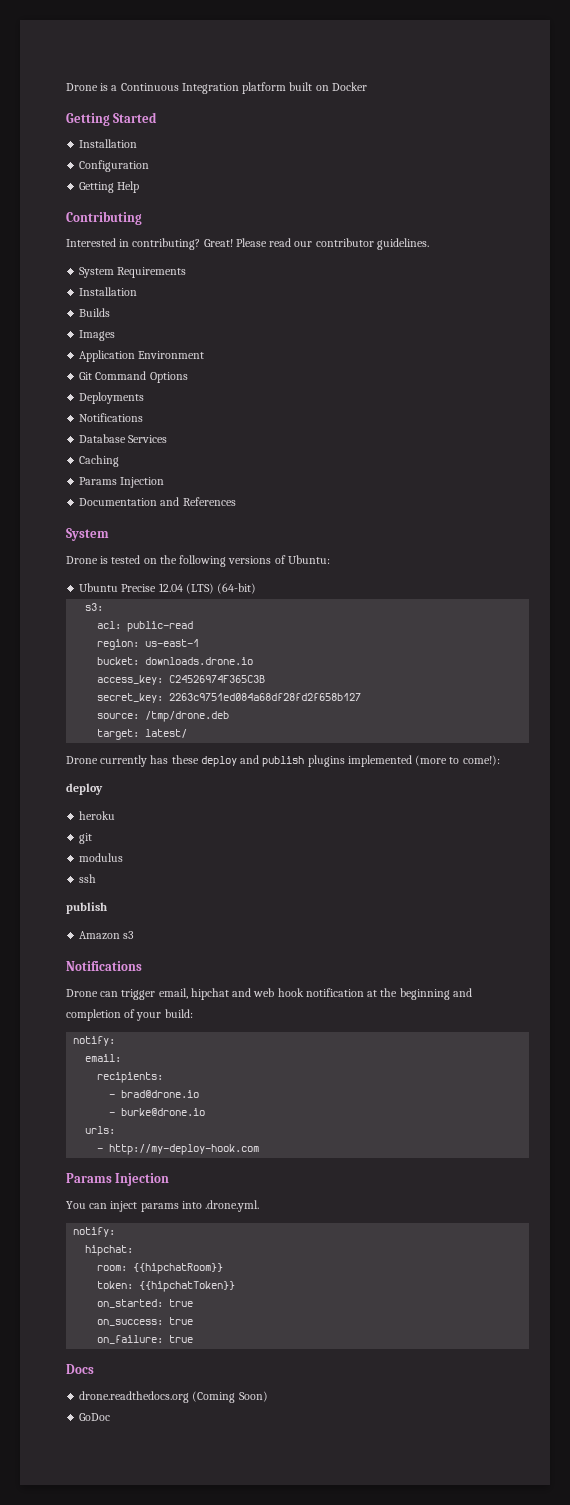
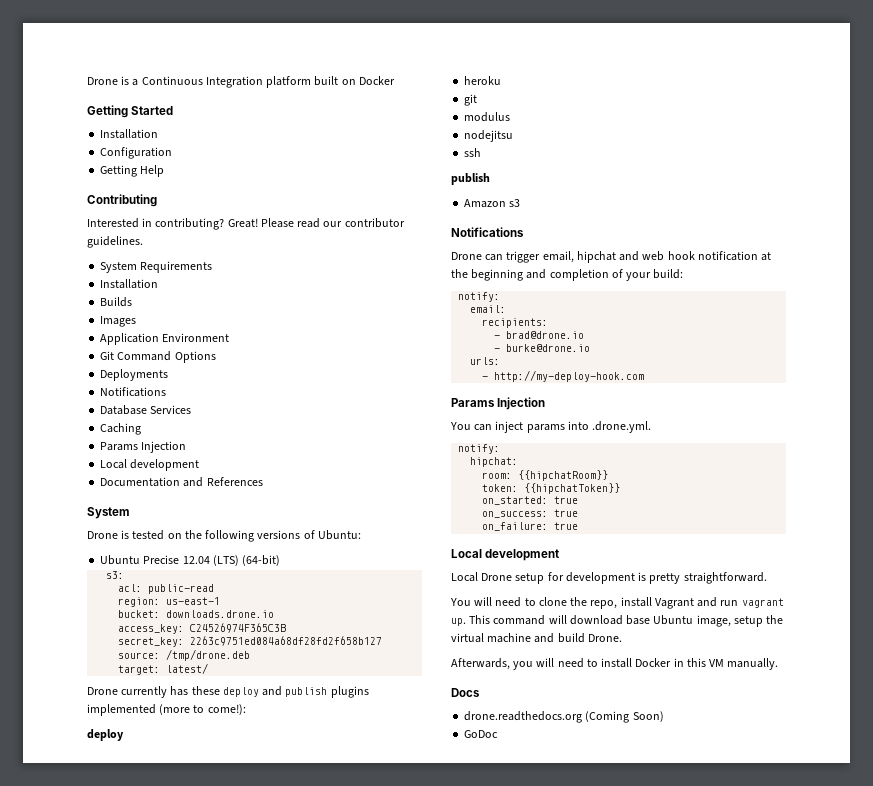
(165, 482) none -> [100,459,200,471] // Local development
(124, 857) none -> [464,130,514,142] // nodejitsu
(194, 1339) none -> [451,549,560,561] [451,572,767,584] [450,597,784,609] [451,615,784,627] [451,633,622,643] [451,658,779,670] // Local development // Local Drone setup for development is pretty straightforward. // You will need to clone the repo, install Vagrant and run vagrant up. This command will download base Ubuntu image, setup the virtual machine and build Drone. // Afterwards, you will need to install Docker in this VM manually.

